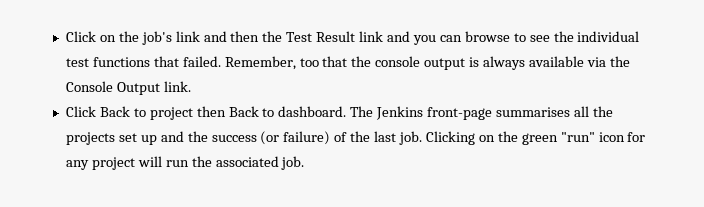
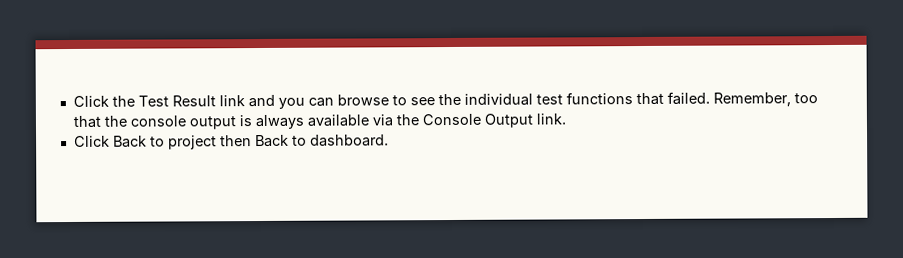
[65,31,260,45] Click on the job's link and then -> [72,95,109,107] Click
[350,106,613,120] [65,131,646,145] [65,156,305,170] The Jenkins front-page summarises all the projects set up and the success (or failure) of the last job. Clicking on the green "run" icon for any project will run the associated job. -> (389, 140) none

